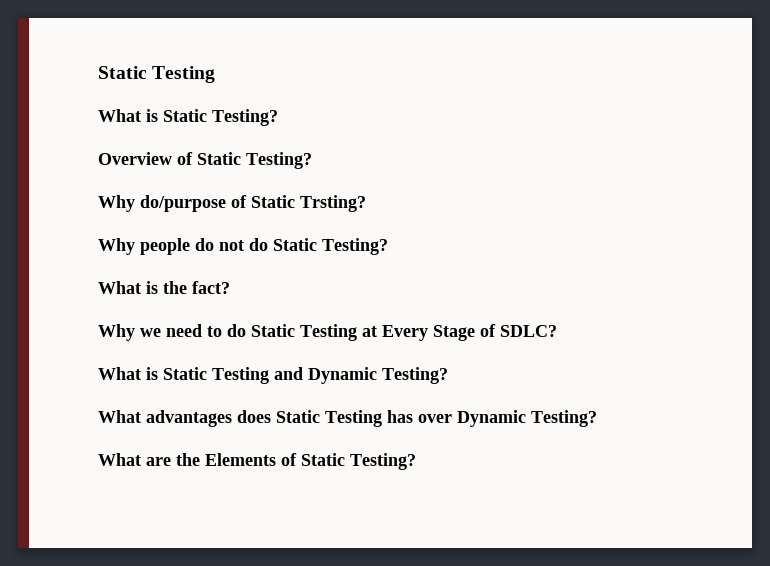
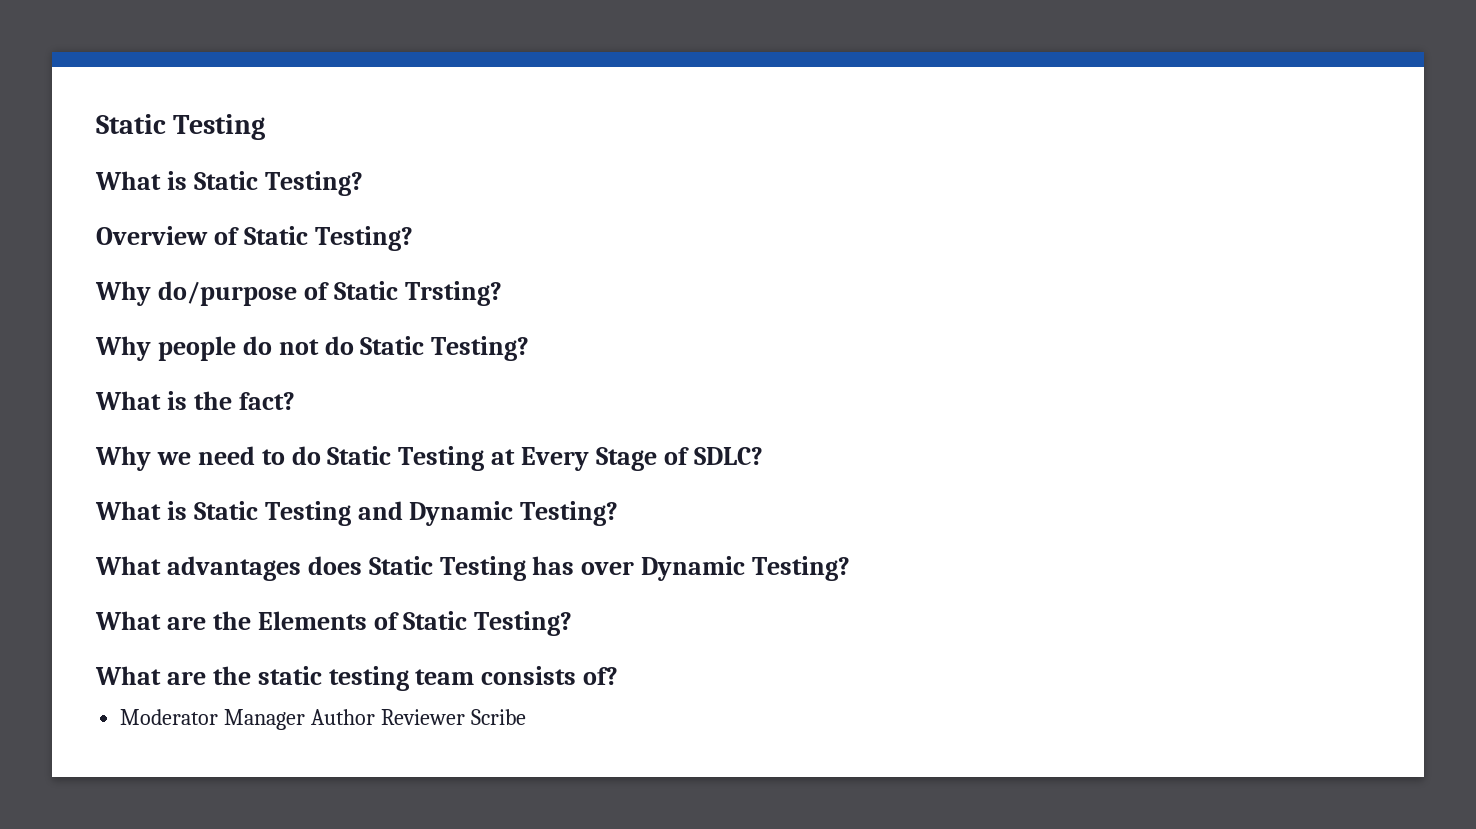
(416, 461) none -> [95,666,619,691] [120,709,526,730] // What are the static testing team consists of? // Moderator Manager Author Reviewer Scribe

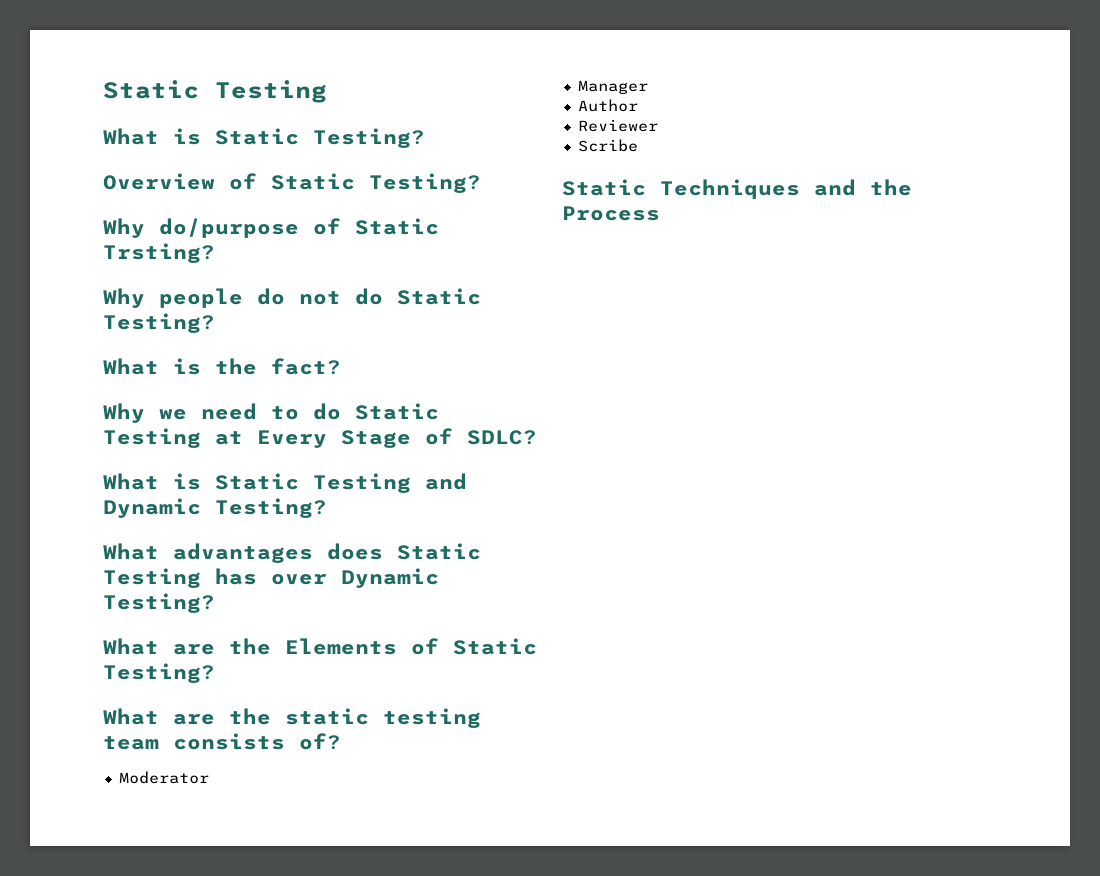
(219, 717) none -> (209, 777) //
(306, 719) none -> (648, 87) //
(376, 717) none -> (638, 105) //
(466, 717) none -> (658, 125) //
(526, 717) none -> [562,179,912,199] [562,206,660,221] // Static Techniques and the Process

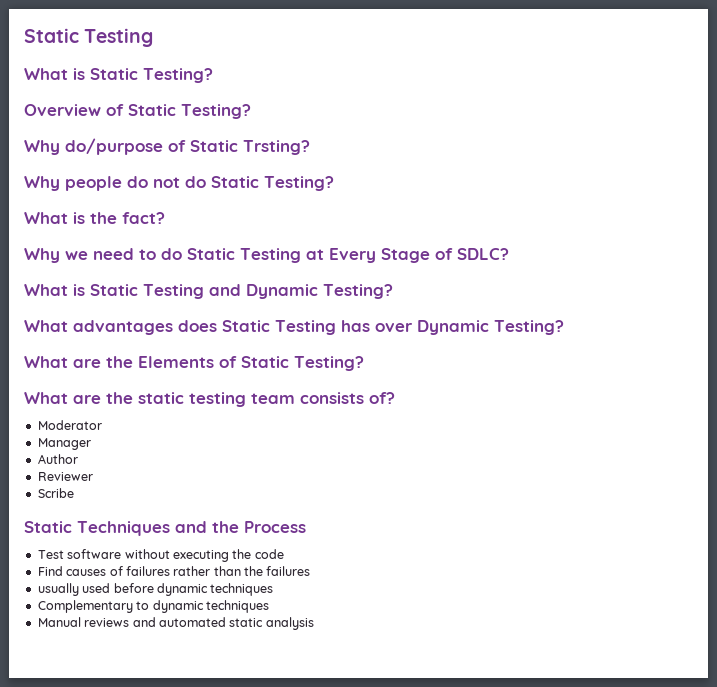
(660, 213) none -> [37,549,284,562] [37,566,311,576] [37,583,274,596] [37,600,269,613] [37,617,314,630] // Test software without executing the code // Find causes of failures rather than the failures // usually used before dynamic techniques // Complementary to dynamic techniques // Manual reviews and automated static analysis

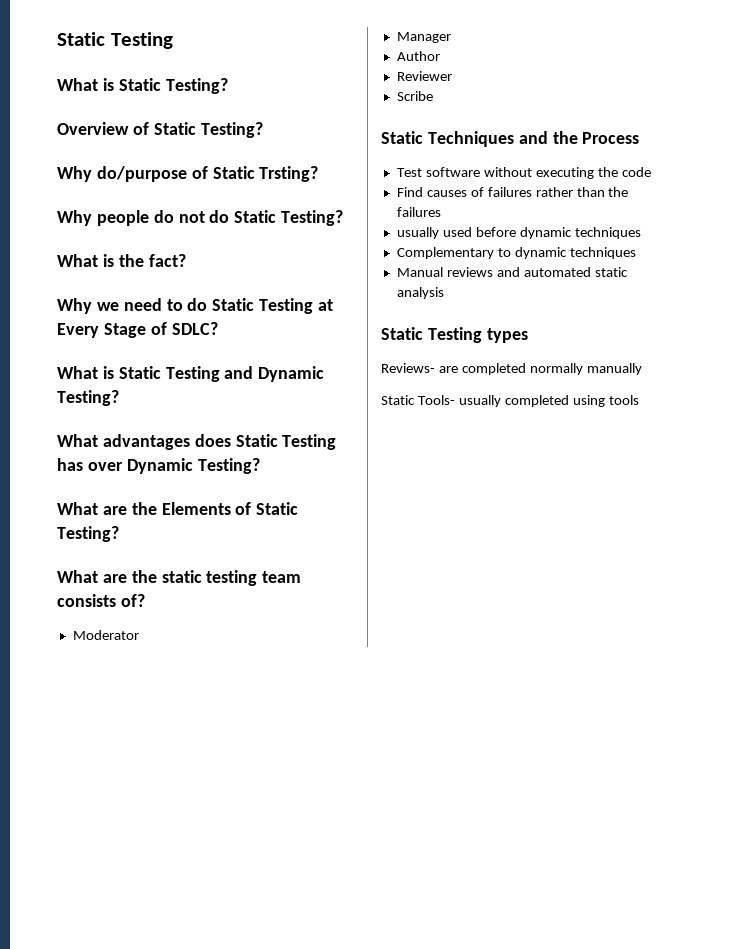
(314, 623) none -> [381,327,528,343] [381,363,642,375] [381,395,639,407] // Static Testing types // Reviews- are completed normally manually // Static Tools- usually completed using tools

